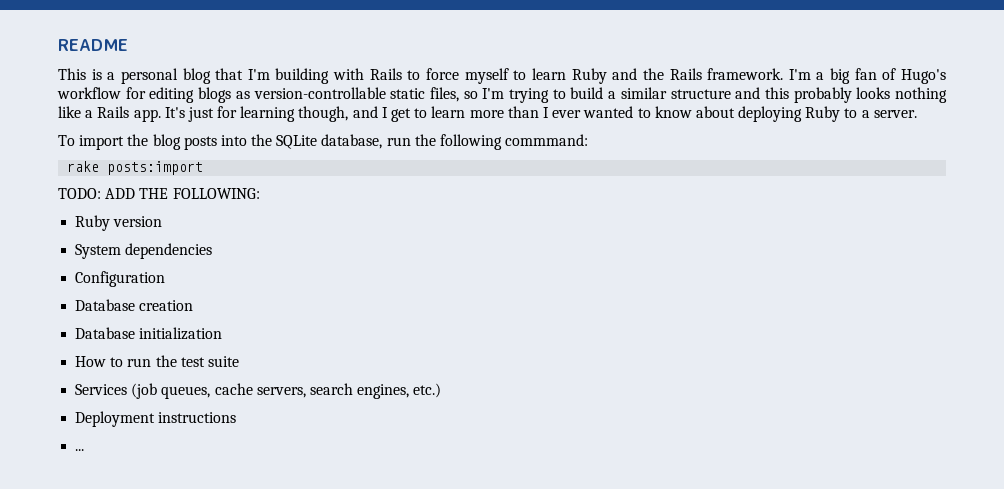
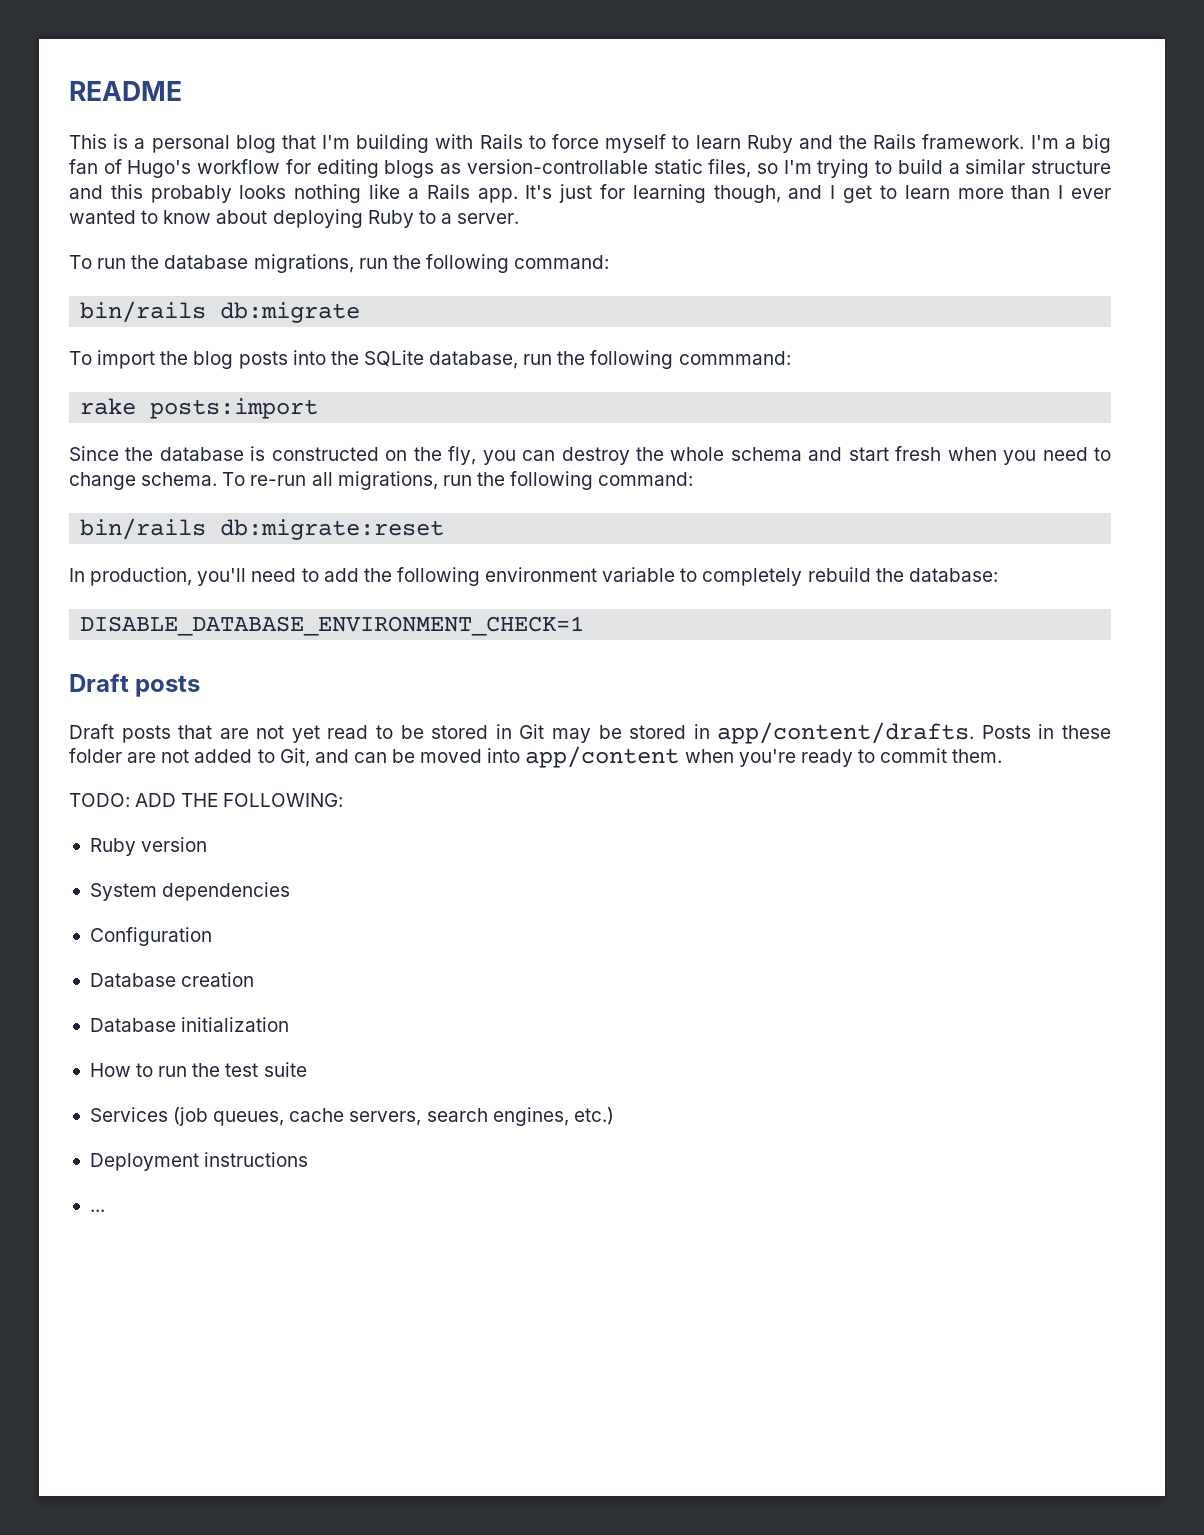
(917, 114) none -> [69,254,610,273] [80,301,361,323] // To run the database migrations, run the following command: // bin/rails db:migrate
(204, 168) none -> [69,446,1112,465] [69,471,694,490] [80,518,445,540] [69,567,998,586] [80,616,585,636] [69,674,201,697] [69,722,1111,744] [69,746,1003,768] // Since the database is constructed on the fly, you can destroy the whole schema and start fresh when you need to change schema. To re-run all migrations, run the following command: // bin/rails db:migrate:reset // In production, you'll need to add the following environment variable to completely rebuild the database: // DISABLE_DATABASE_ENVIRONMENT_CHECK=1 // Draft posts // Draft posts that are not yet read to be stored in Git may be stored in app/content/drafts. Posts in these folder are not added to Git, and can be moved into app/content when you're ready to commit them.

